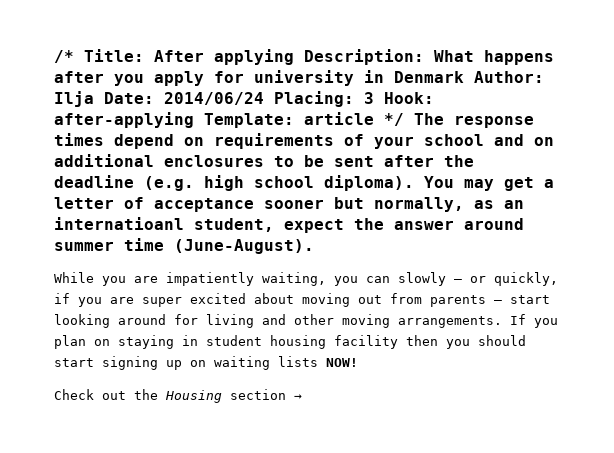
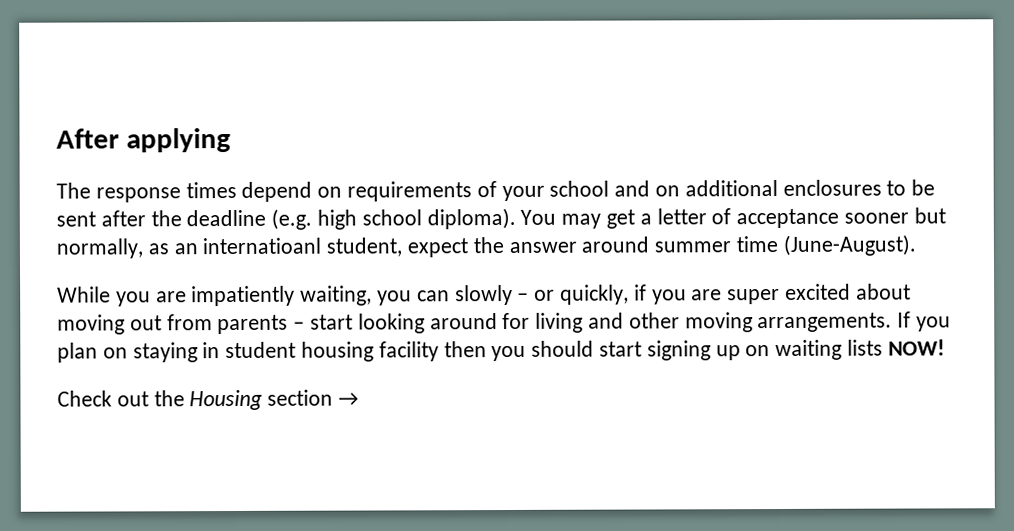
[54,49,144,63] /* Title: -> (56, 138) none
[304,49,554,65] [54,70,544,86] [54,91,434,107] [54,112,404,128] Description: What happens after you apply for university in Denmark Author: Ilja Date: 2014/06/24 Placing: 3 Hook: after-applying Template: article */ -> (231, 140) //

